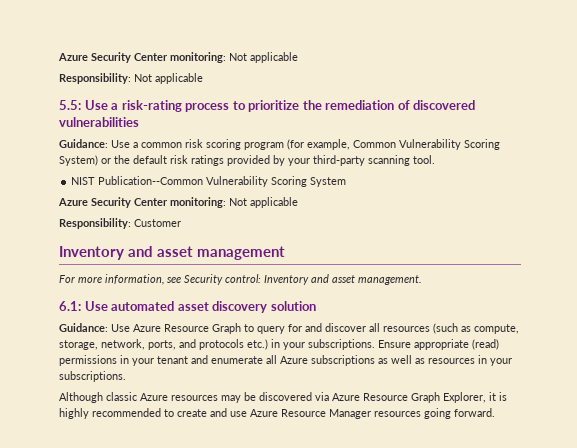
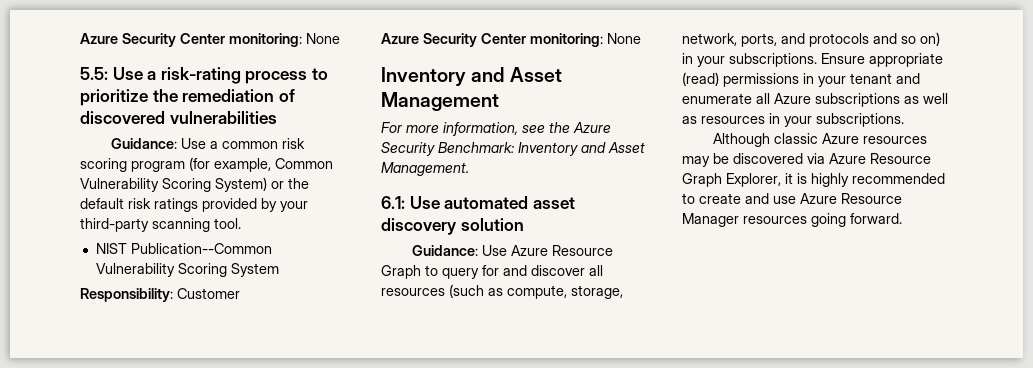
[58,52,298,63] [59,73,203,84] Azure Security Center monitoring: Not applicable // Responsibility: Not applicable -> [80,33,340,47] Azure Security Center monitoring: None
[58,197,298,208] [59,218,181,229] [59,246,286,260] // Azure Security Center monitoring: Not applicable // Responsibility: Customer // Inventory and asset management -> [80,288,240,302] [381,33,641,47] [381,67,562,86] [381,92,499,111] // Responsibility: Customer // Azure Security Center monitoring: None // Inventory and Asset Management
[184,274,422,285] Security control: Inventory and asset management. -> [549,122,611,133] [381,142,645,156] [381,162,469,176] the Azure Security Benchmark: Inventory and Asset Management.
[247,339,268,350] etc.) -> [873,32,940,46] and so on)

